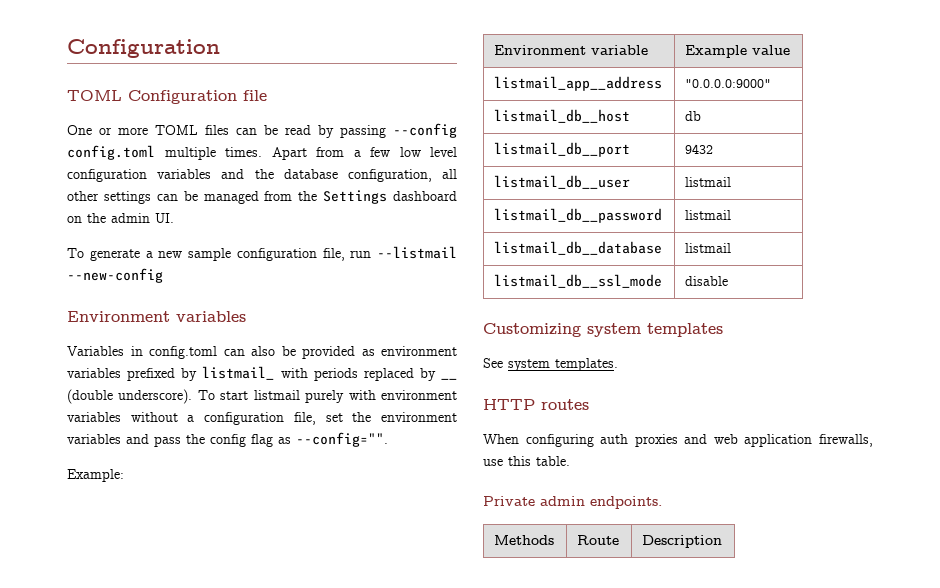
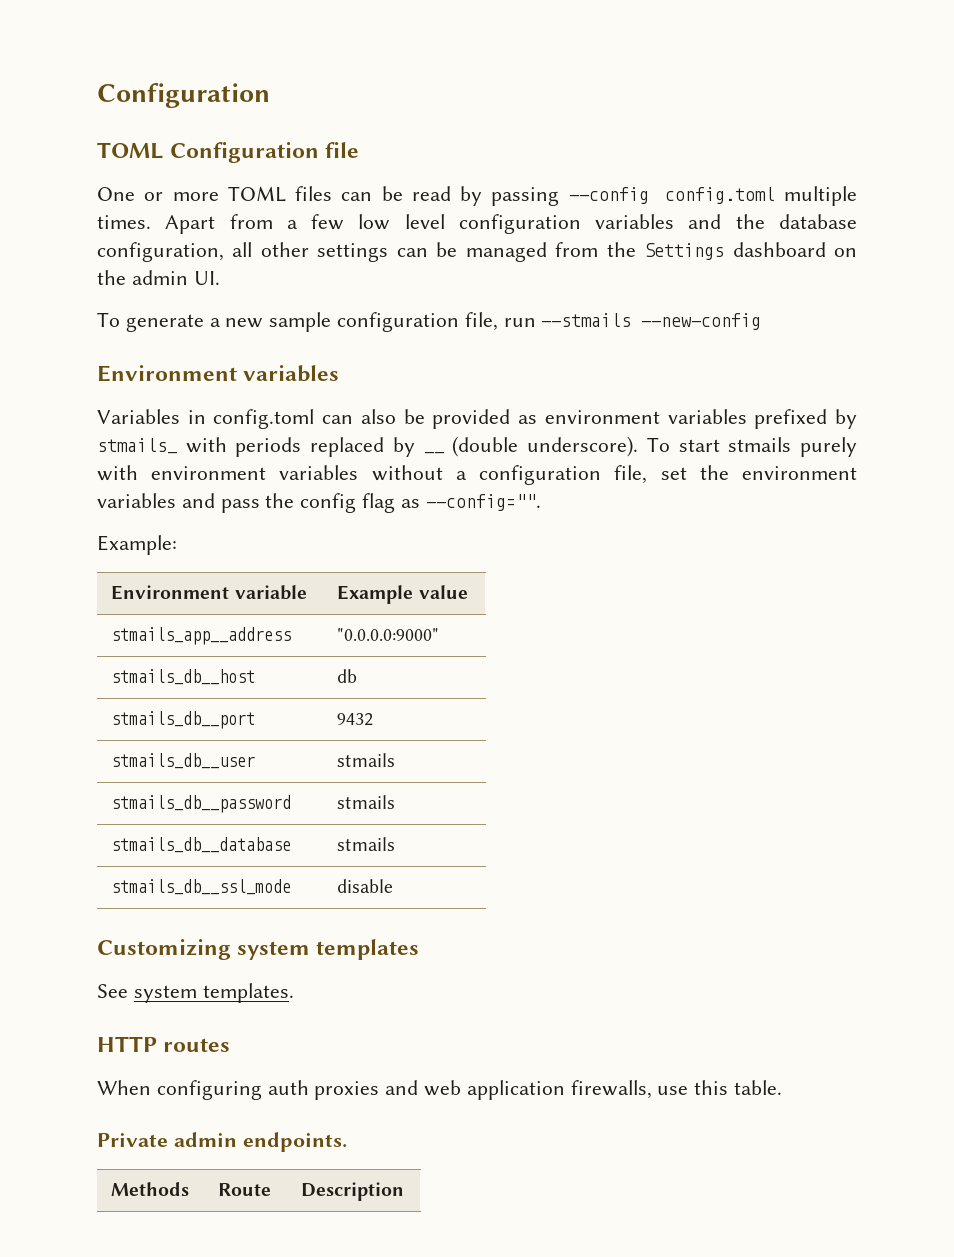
[377,246,457,259] --listmail -> [541,313,632,327] --stmails
[202,366,275,380] listmail_ -> [97,438,177,454] stmails_
[253,390,300,400] listmail -> [728,437,792,452] stmails
[494,76,663,91] listmail_app__address -> [111,627,292,645] stmails_app__address
[494,109,631,123] listmail_db__host -> [111,669,256,685] stmails_db__host
[494,142,631,157] listmail_db__port -> [111,711,256,729] stmails_db__port
[494,175,631,189] [685,177,732,187] [494,208,663,223] [685,210,732,220] [494,241,663,255] [685,243,732,253] [494,274,663,288] listmail_db__user | listmail // listmail_db__password | listmail // listmail_db__database | listmail // listmail_db__ssl_mode -> [111,753,256,769] [337,753,396,767] [111,795,292,813] [337,795,396,809] [111,837,292,853] [337,837,396,851] [111,879,292,895] stmails_db__user | stmails // stmails_db__password | stmails // stmails_db__database | stmails // stmails_db__ssl_mode

